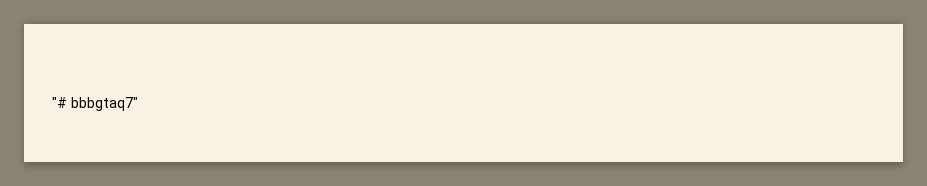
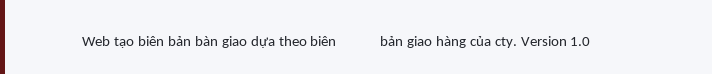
[52,97,138,111] "# bbbgtaq7" -> [82,36,591,48] Web tạo biên bản bàn giao dựa theo biên bản giao hàng của cty. Version 1.0

